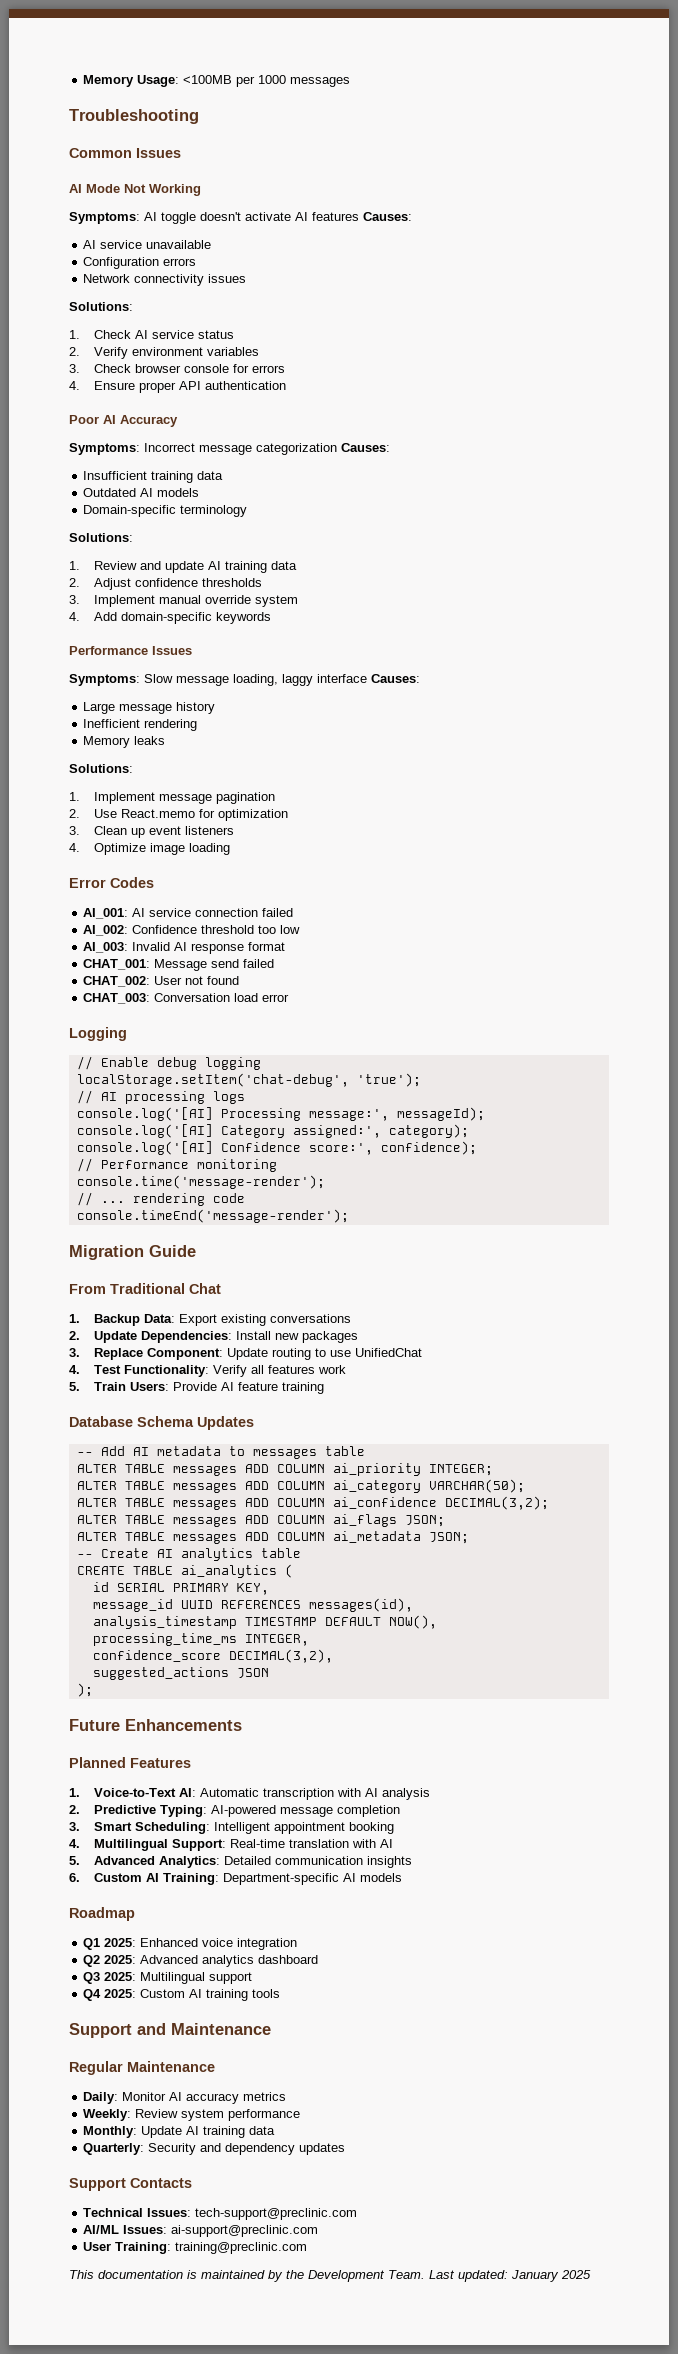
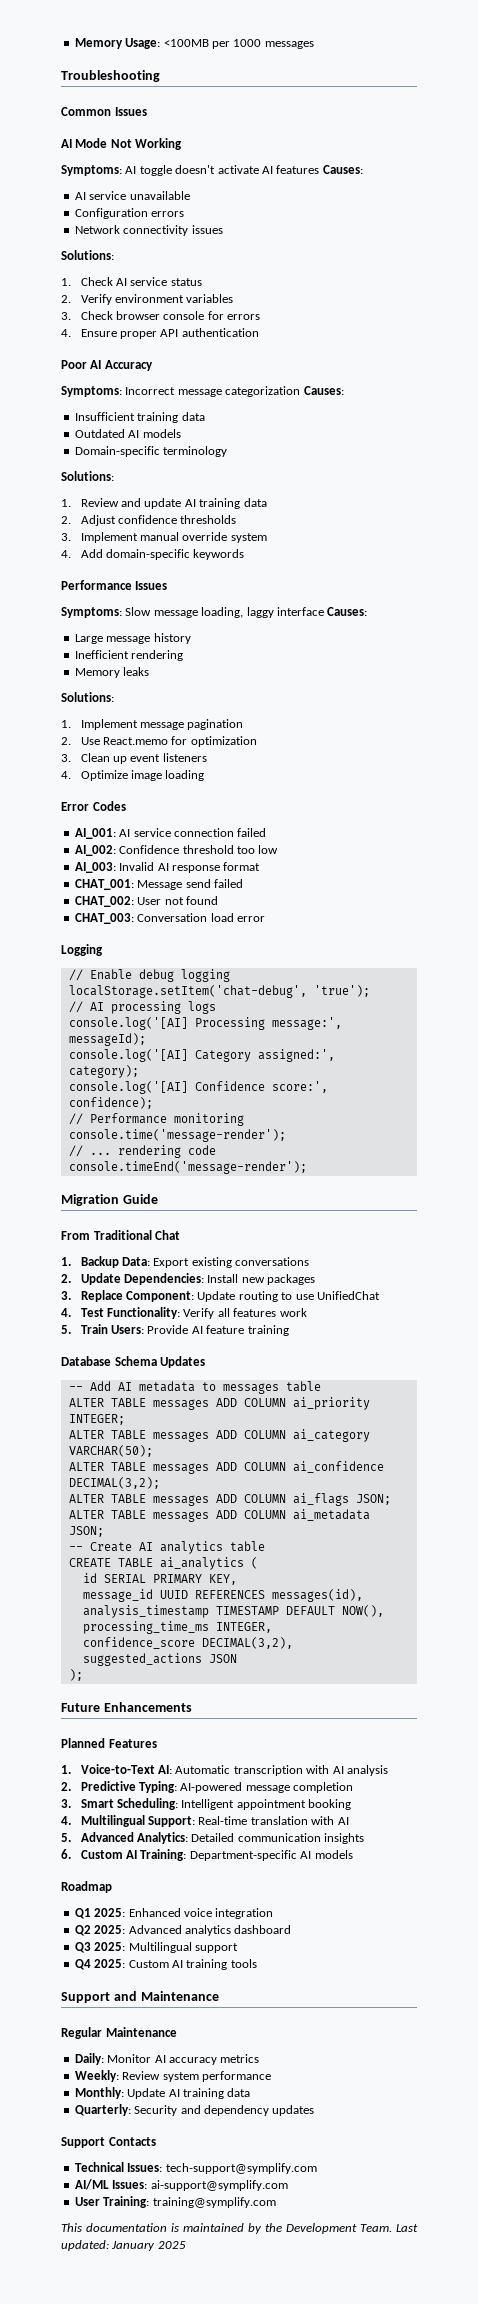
[195,2208,358,2220] tech-support@preclinic.com -> [165,2163,317,2174] tech-support@symplify.com
[171,2225,319,2237] ai-support@preclinic.com -> [150,2180,288,2191] ai-support@symplify.com
[175,2242,308,2254] training@preclinic.com -> [152,2197,276,2208] training@symplify.com

